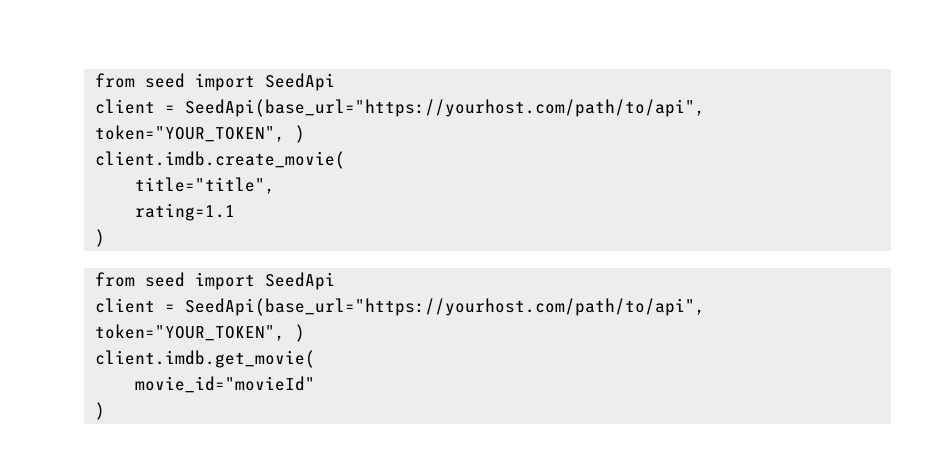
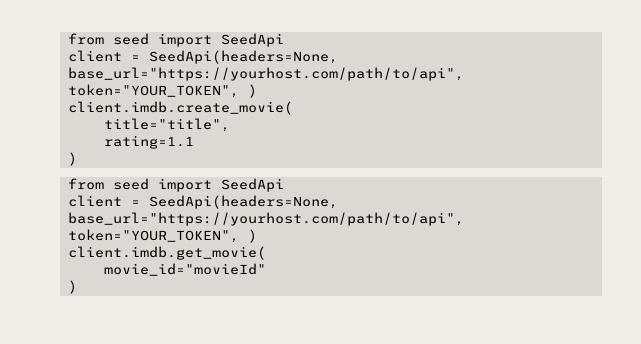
[94,73,335,91] [94,99,705,117] from seed import SeedApi // client = SeedApi(base_url="https://yourhost.com/path/to/api", -> [67,33,284,47] [67,50,338,64] [67,67,464,81] from seed import SeedApi // client = SeedApi(headers=None, base_url="https://yourhost.com/path/to/api",
[184,298,705,316] SeedApi(base_url="https://yourhost.com/path/to/api", -> [148,195,338,209] [67,212,464,226] SeedApi(headers=None, base_url="https://yourhost.com/path/to/api",

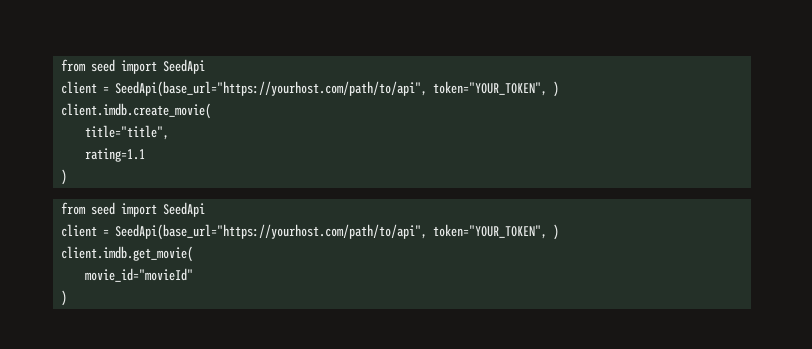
[67,33,284,47] [67,50,338,64] [67,67,464,81] from seed import SeedApi // client = SeedApi(headers=None, base_url="https://yourhost.com/path/to/api", -> [61,59,206,74] [61,81,428,97] from seed import SeedApi // client = SeedApi(base_url="https://yourhost.com/path/to/api",
[148,195,338,209] [67,212,464,226] SeedApi(headers=None, base_url="https://yourhost.com/path/to/api", -> [115,224,428,240] SeedApi(base_url="https://yourhost.com/path/to/api",

